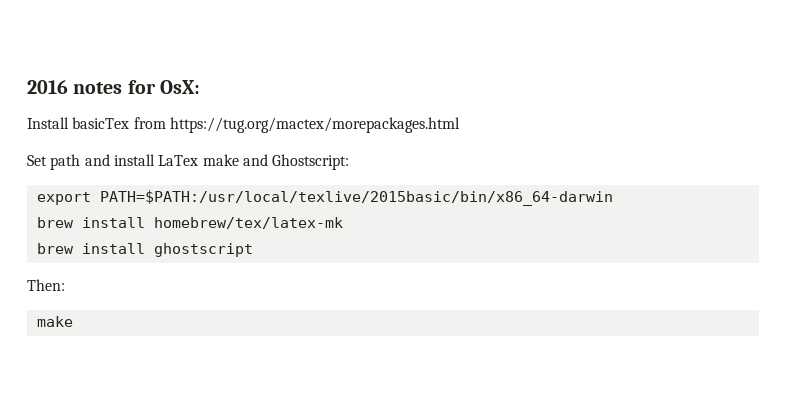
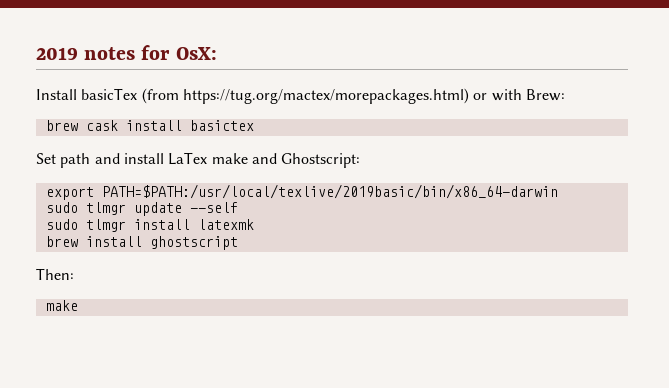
[27,80,68,94] 2016 -> [36,47,78,60] 2019
[133,117,460,133] from https://tug.org/mactex/morepackages.html -> [141,88,565,104] [45,120,254,131] (from https://tug.org/mactex/morepackages.html) or with Brew: // brew cask install basictex
[99,190,613,206] [36,217,343,229] PATH=$PATH:/usr/local/texlive/2015basic/bin/x86_64-darwin // brew install homebrew/tex/latex-mk -> [101,184,558,199] [45,202,238,216] [45,219,254,232] PATH=$PATH:/usr/local/texlive/2019basic/bin/x86_64-darwin // sudo tlmgr update --self // sudo tlmgr install latexmk

